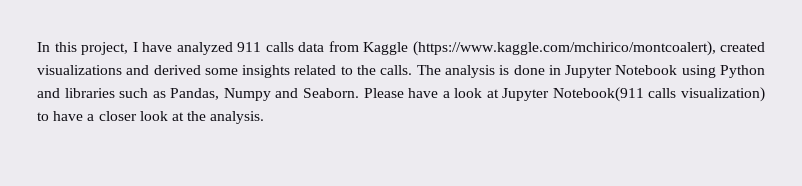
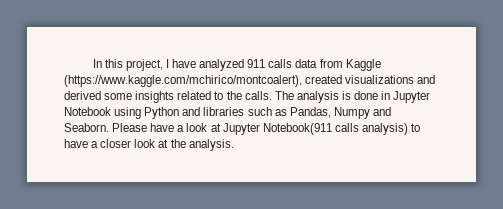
[681,87,765,102] visualization) -> [361,123,408,135] analysis)

